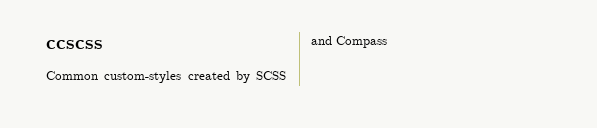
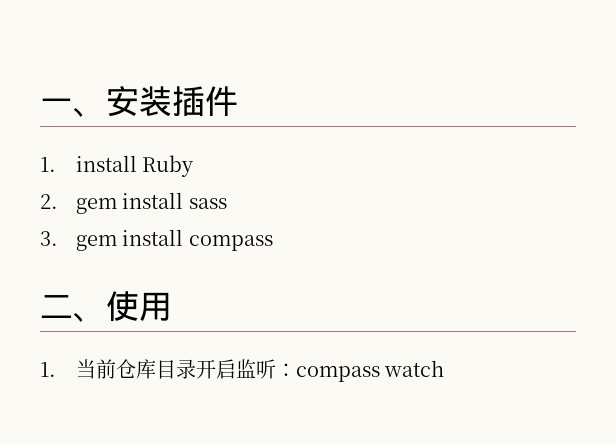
[46,40,103,49] [46,71,286,83] [311,36,387,48] ccscss // Common custom-styles created by SCSS and Compass -> [40,86,238,117] [40,155,195,177] [40,192,227,214] [40,229,273,251] [40,291,172,322] [40,359,445,382] 一、安装插件 // 1. install Ruby // 2. gem install sass // 3. gem install compass // 二、使用 // 1.当前仓库目录开启监听：compass watch

